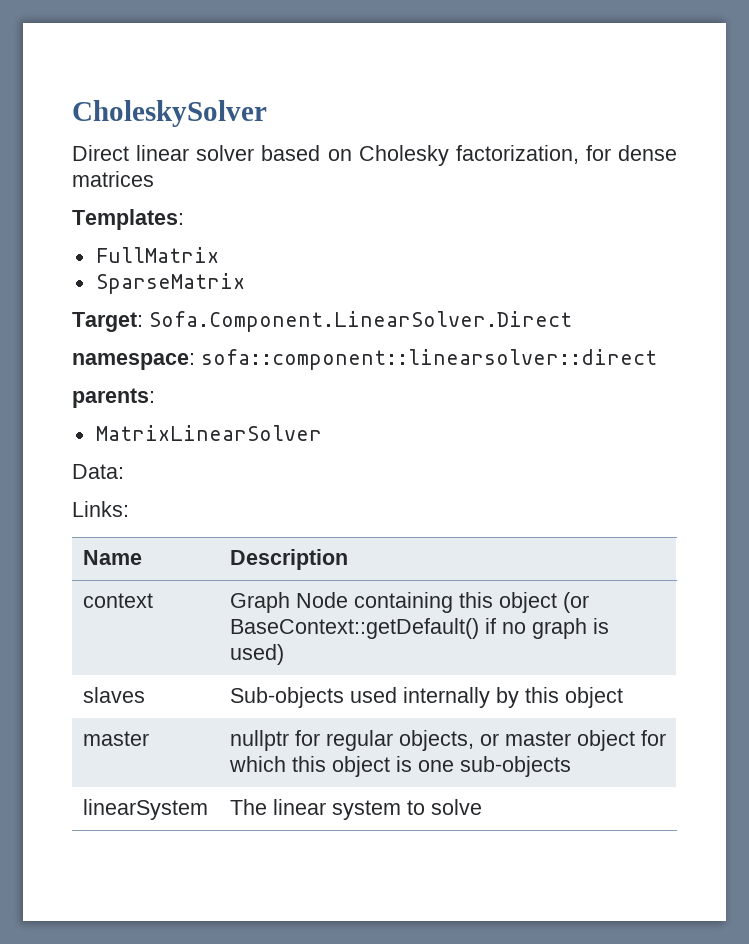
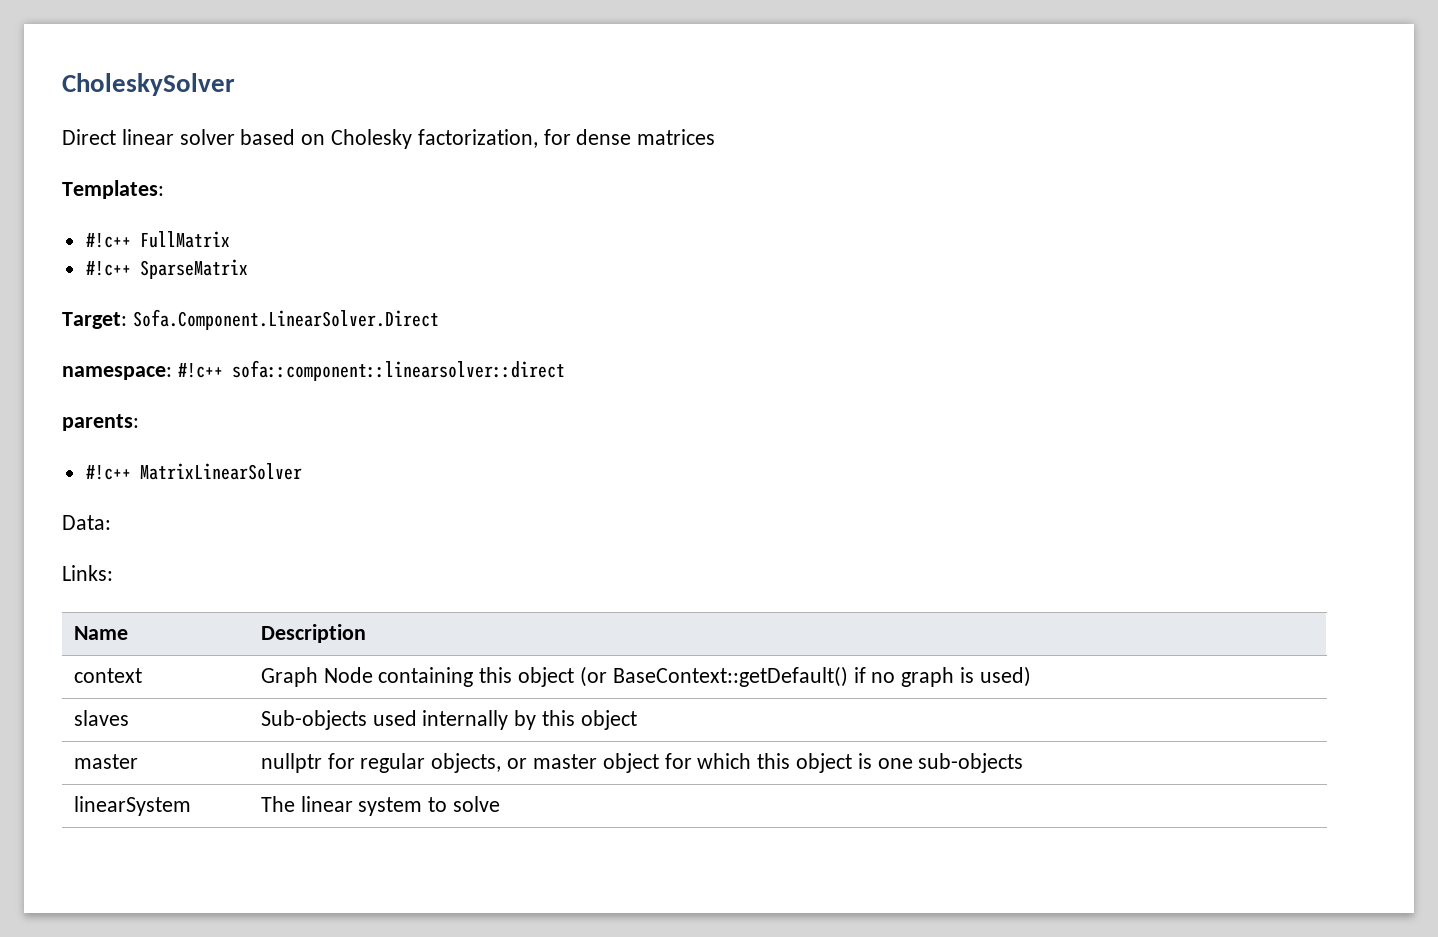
(184, 219) none -> [85,233,131,248] #!c++
(219, 255) none -> [85,261,131,276] #!c++
(195, 361) none -> [177,363,223,378] #!c++
(155, 398) none -> [85,465,131,480] #!c++

